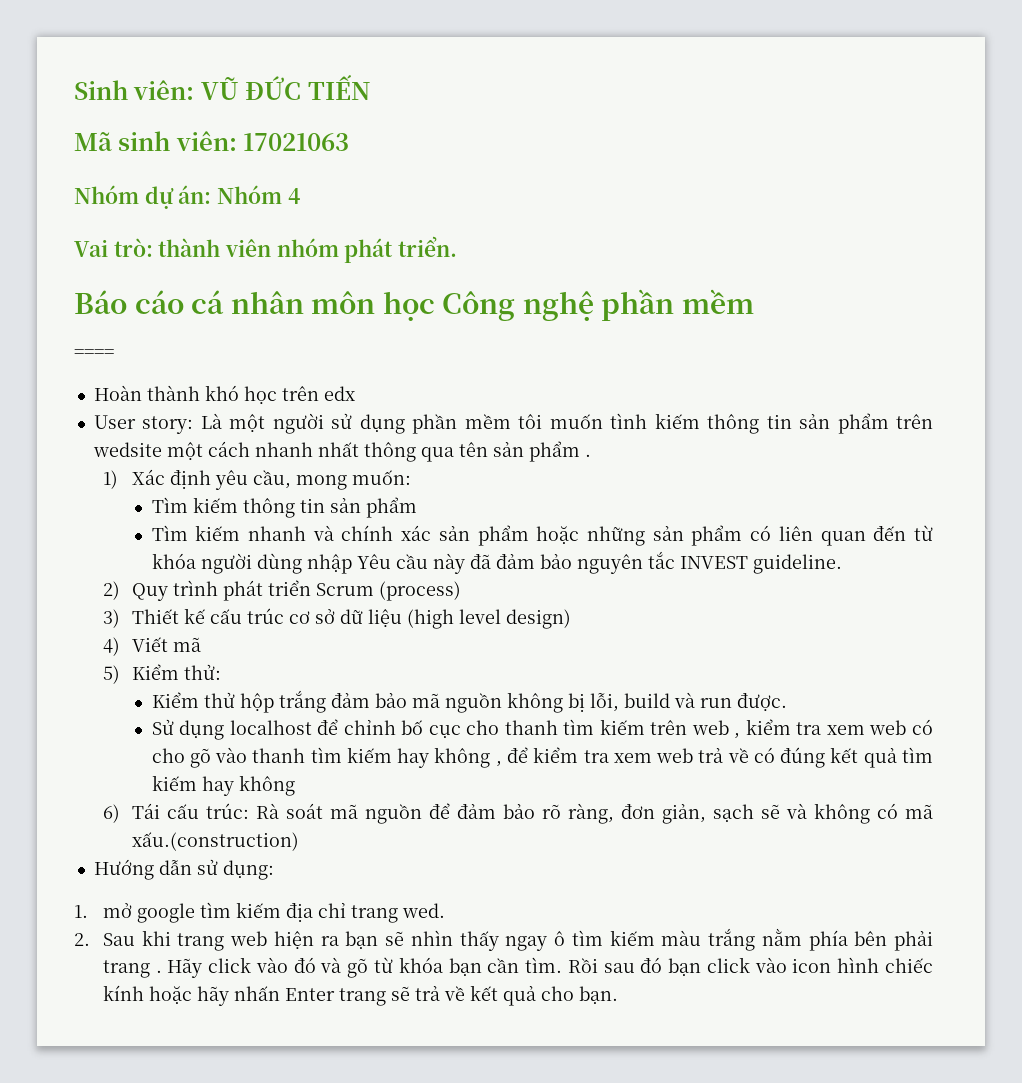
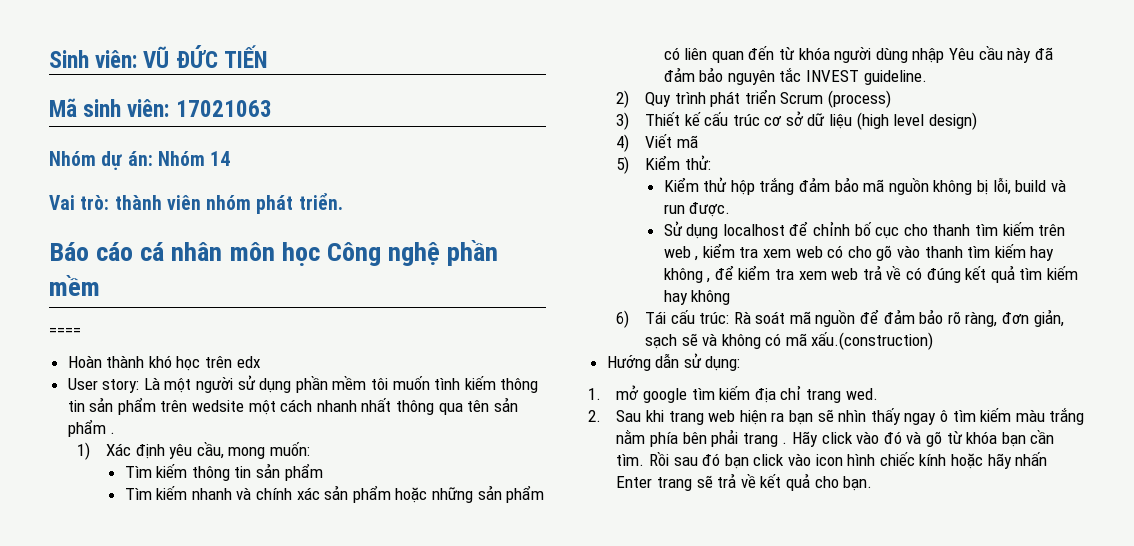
[287,188,300,204] 4 -> [210,151,231,166] 14

